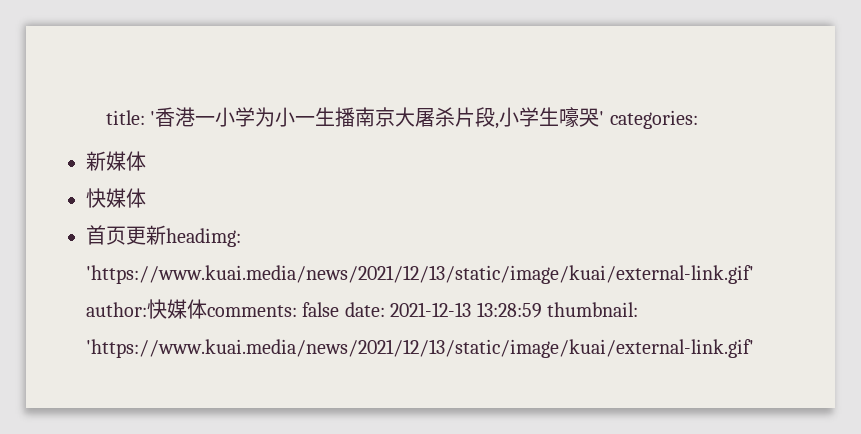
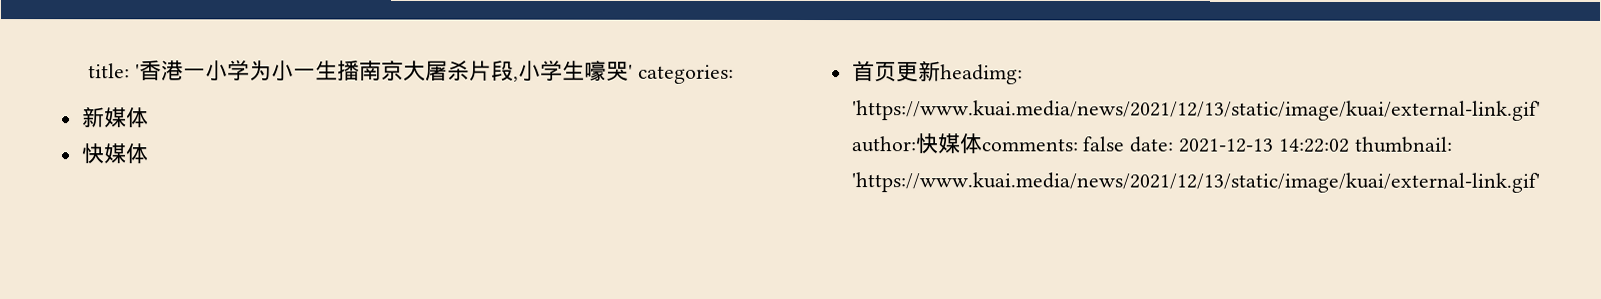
[476,302,542,318] 13:28:59 -> [1277,138,1350,153] 14:22:02

